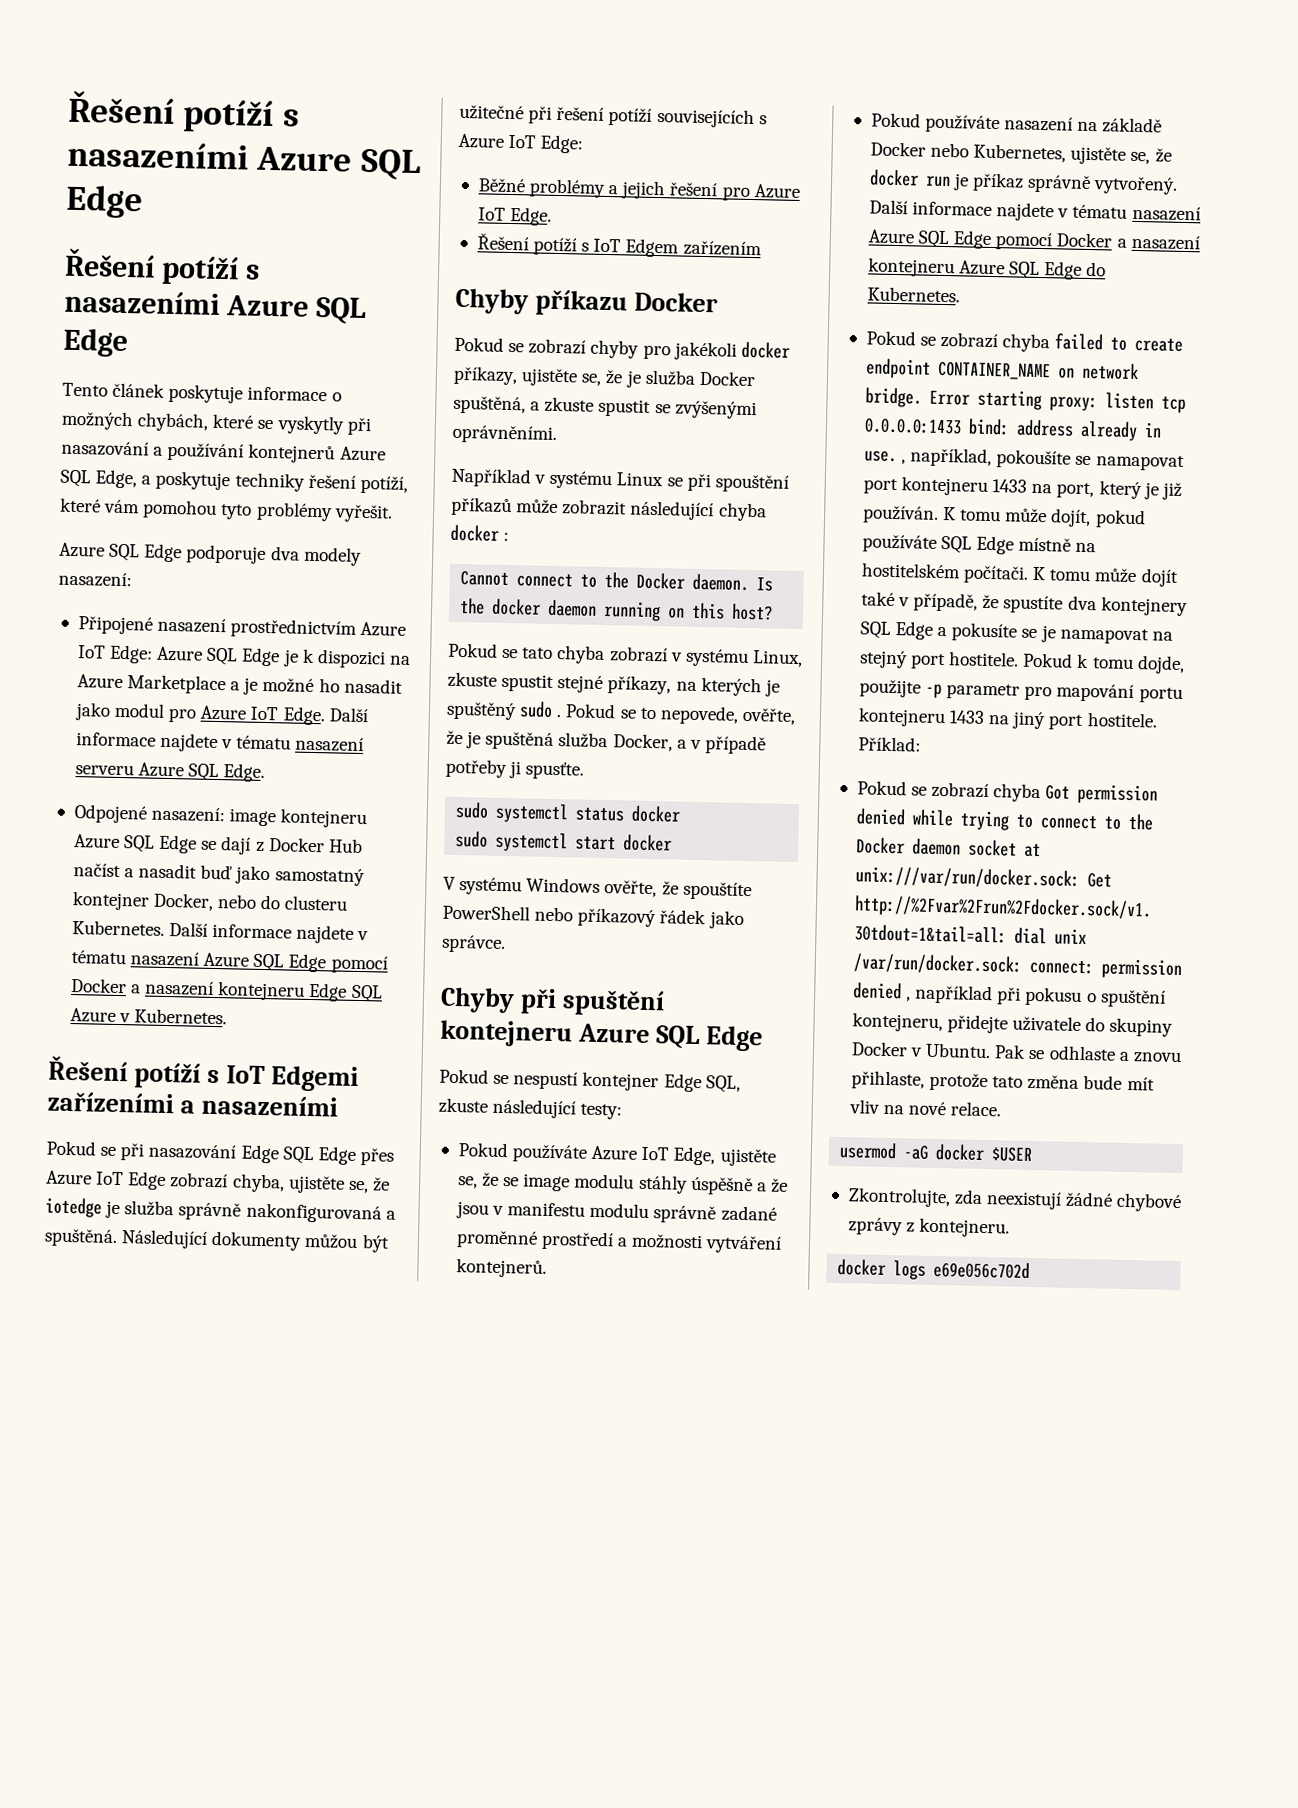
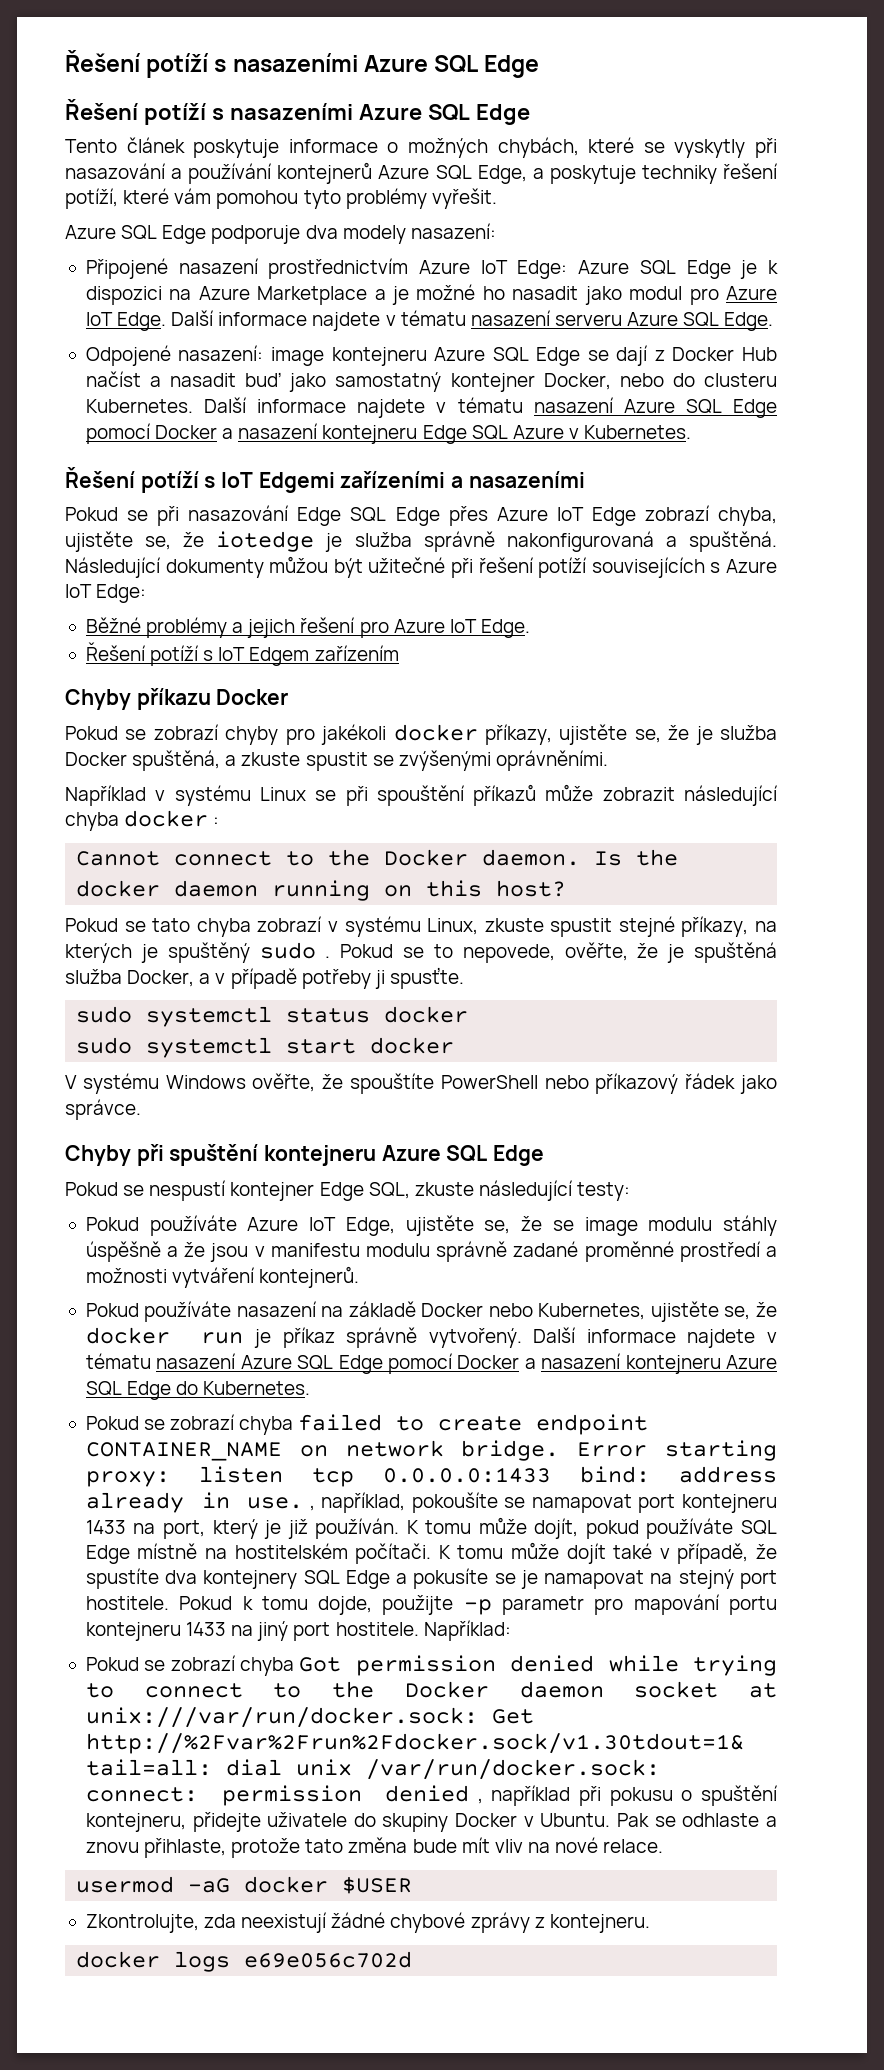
[857,736,921,752] Příklad: -> [423,1620,511,1641] Například:

